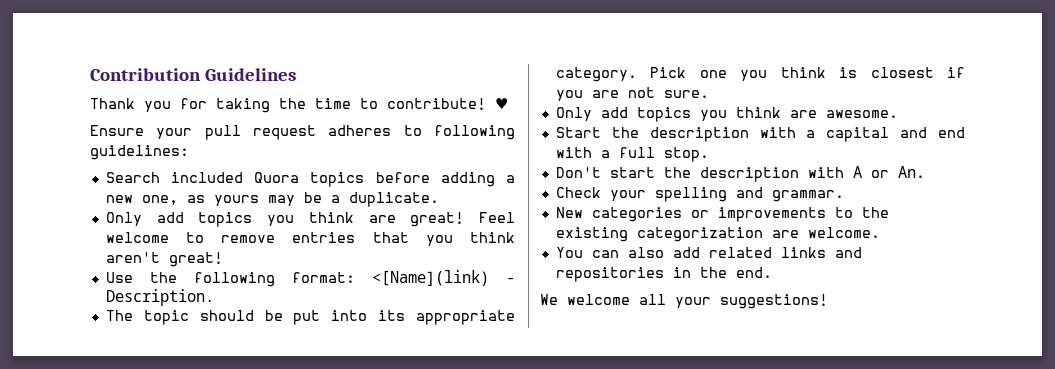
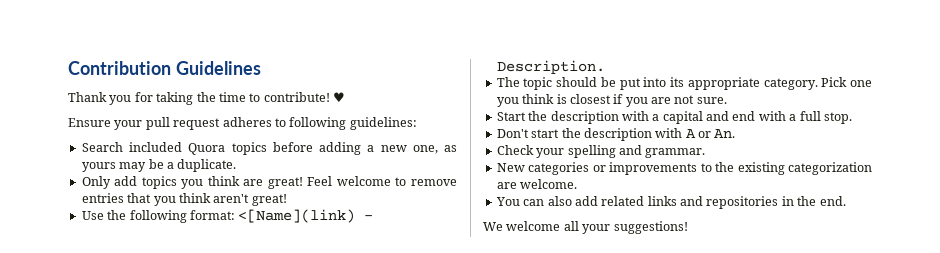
[555,107,898,122] // Only add topics you think are awesome. -> (727, 100) none

